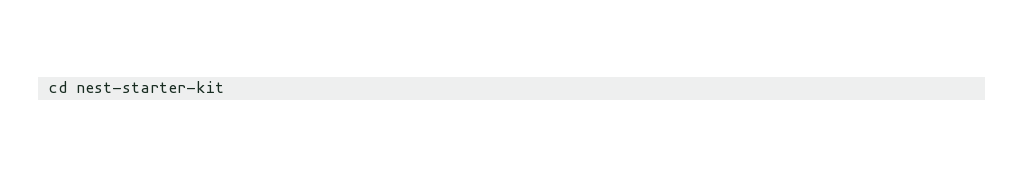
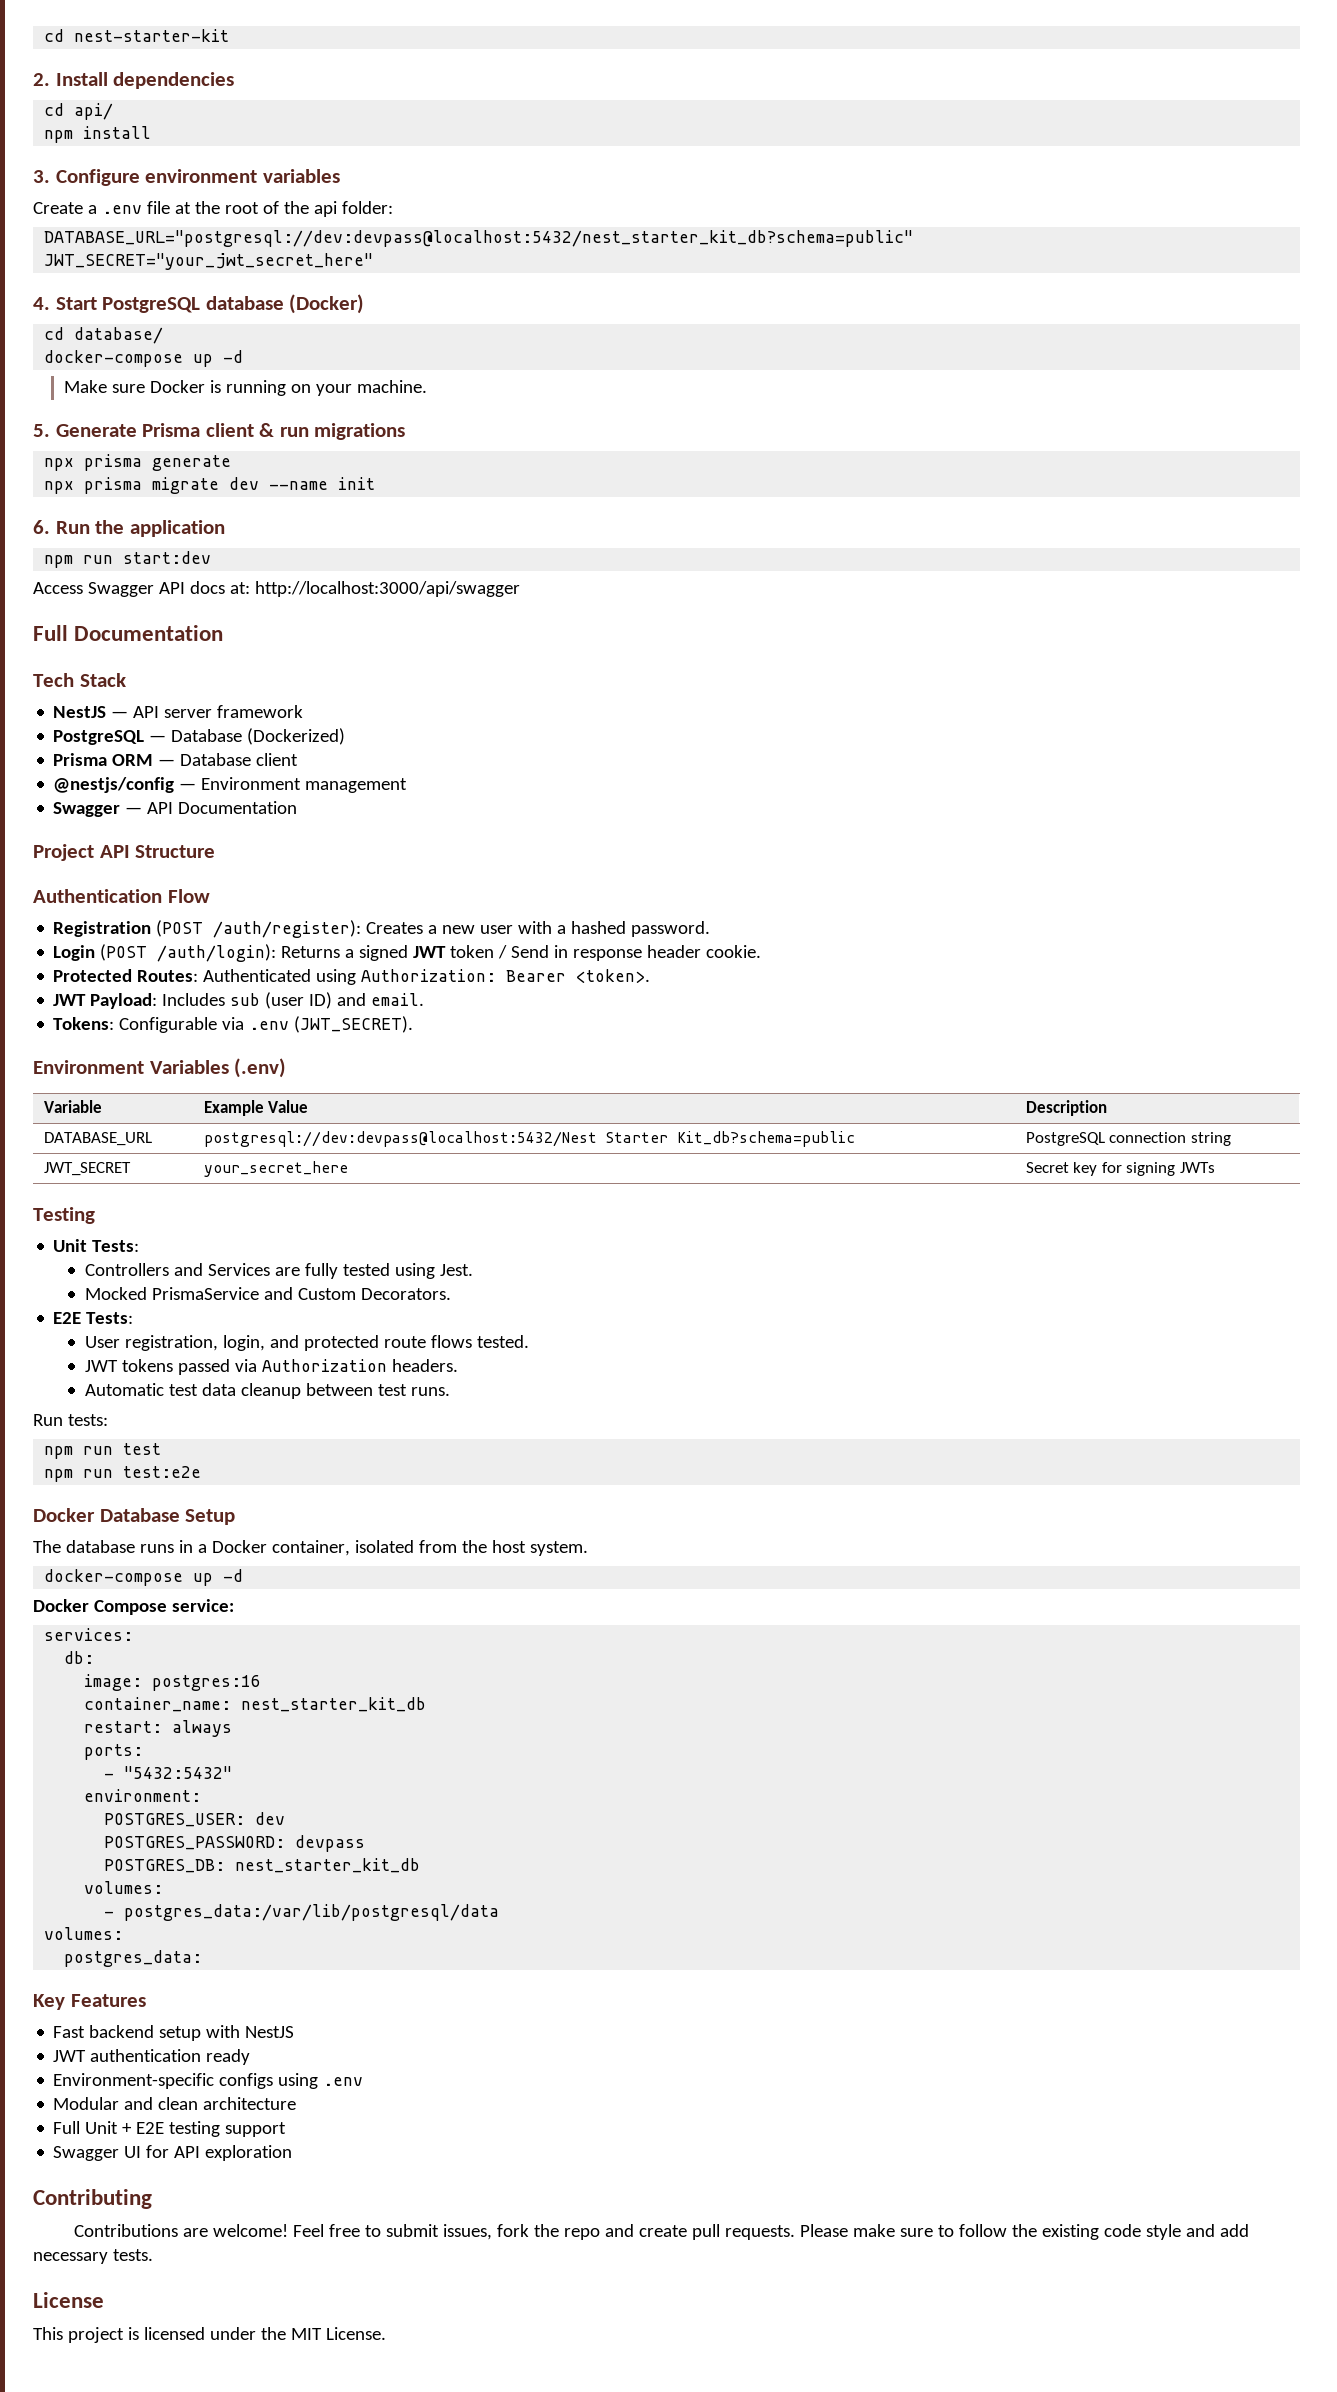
(224, 87) none -> [33,72,235,89] [44,103,114,120] [44,126,152,143] [33,169,340,186] [33,201,393,217] [44,230,914,247] [44,253,374,270] [33,294,365,314] [44,327,164,344] [44,350,244,367] [64,380,428,396] [33,423,406,440] [44,454,232,471] [44,477,376,494] [33,520,225,537] [44,551,212,568] [33,581,520,597] [33,625,224,641] [33,673,126,687] [53,705,304,718] [53,728,346,745] [53,753,299,766] [53,777,408,793] [53,801,298,817] [33,844,216,861] [33,889,210,903] [53,920,711,938] [53,944,762,962] [53,969,651,985] [53,992,425,1009] [53,1016,414,1033] [33,1058,287,1078] [43,1100,102,1113] [203,1100,309,1116] [1025,1100,1107,1116] [43,1132,152,1146] [203,1131,855,1147] [1025,1132,1231,1146] [43,1162,131,1176] [203,1161,348,1177] [1025,1162,1215,1176] [33,1207,95,1224] [53,1239,140,1252] [84,1263,473,1279] [84,1287,451,1300] [53,1312,134,1324] [84,1335,529,1351] [84,1359,458,1375] [84,1383,450,1399] [33,1414,108,1426] [44,1443,162,1459] [44,1466,202,1482] [33,1508,236,1525] [33,1540,588,1556] [44,1569,244,1586] [33,1599,234,1615] [44,1628,134,1641] [64,1651,95,1664] [84,1674,262,1691] [84,1697,427,1712] [84,1720,233,1737] [84,1744,144,1760] [104,1766,233,1779] [84,1789,202,1802] [104,1812,286,1827] [104,1835,366,1852] [104,1858,421,1873] [84,1881,164,1894] [104,1904,500,1921] [44,1927,124,1940] [64,1950,203,1967] [33,1994,146,2010] [53,2025,295,2041] [53,2049,251,2065] [53,2073,364,2089] [53,2097,297,2110] [53,2121,287,2137] [53,2145,293,2161] [33,2189,152,2209] [73,2224,1249,2240] [33,2249,153,2264] [33,2292,104,2308] [33,2327,386,2343] // 2. Install dependencies // cd api/ // npm install // 3. Configure environment variables // Create a .env file at the root of the api folder: // DATABASE_URL="postgresql://dev:devpass@localhost:5432/nest_starter_kit_db?schema=public" // JWT_SECRET="your_jwt_secret_here" // 4. Start PostgreSQL database (Docker) // cd database/ // docker-compose up -d // Make sure Docker is running on your machine. // 5. Generate Prisma client & run migrations // npx prisma generate // npx prisma migrate dev --name init // 6. Run the application // npm run start:dev // Access Swagger API docs at: http://localhost:3000/api/swagger // Full Documentation // Tech Stack // NestJS — API server framework // PostgreSQL — Database (Dockerized) // Prisma ORM — Database client // @nestjs/config — Environment management // Swagger — API Documentation // Project API Structure // Authentication Flow // Registration (POST /auth/register): Creates a new user with a hashed password. // Login (POST /auth/login): Returns a signed JWT token / Send in response header cookie. // Protected Routes: Authenticated using Authorization: Bearer <token>. // JWT Payload: Includes sub (user ID) and email. // Tokens: Configurable via .env (JWT_SECRET). // Environment Variables (.env) // Variable | Example Value | Description // DATABASE_URL | postgresql://dev:devpass@localhost:5432/Nest Starter Kit_db?schema=public | PostgreSQL connection string // JWT_SECRET | your_secret_here | Secret key for signing JWTs // Testing // Unit Tests: // Controllers and Services are fully tested using Jest. // Mocked PrismaService and Custom Decorators. // E2E Tests: // User registration, login, and protected route flows tested. // JWT tokens passed via Authorization headers. // Automatic test data cleanup between test runs. // Run tests: // npm run test // npm run test:e2e // Docker Database Setup // The database runs in a Docker container, isolated from the host system. // docker-compose up -d // Docker Compose service: // services: // db: // image: postgres:16 // container_name: nest_starter_kit_db // restart: always // ports: // - "5432:5432" // environment: // POSTGRES_USER: dev // POSTGRES_PASSWORD: devpass // POSTGRES_DB: nest_starter_kit_db // volumes: // - postgres_data:/var/lib/postgresql/data // volumes: // postgres_data: // Key Features // Fast backend setup with NestJS // JWT authentication ready // Environment-specific configs using .env // Modular and clean architecture // Full Unit + E2E testing support // Swagger UI for API exploration // Contributing // Contributions are welcome! Feel free to submit issues, fork the repo and create pull requests. Please make sure to follow the existing code style and add necessary tests. // License // This project is licensed under the MIT License.

